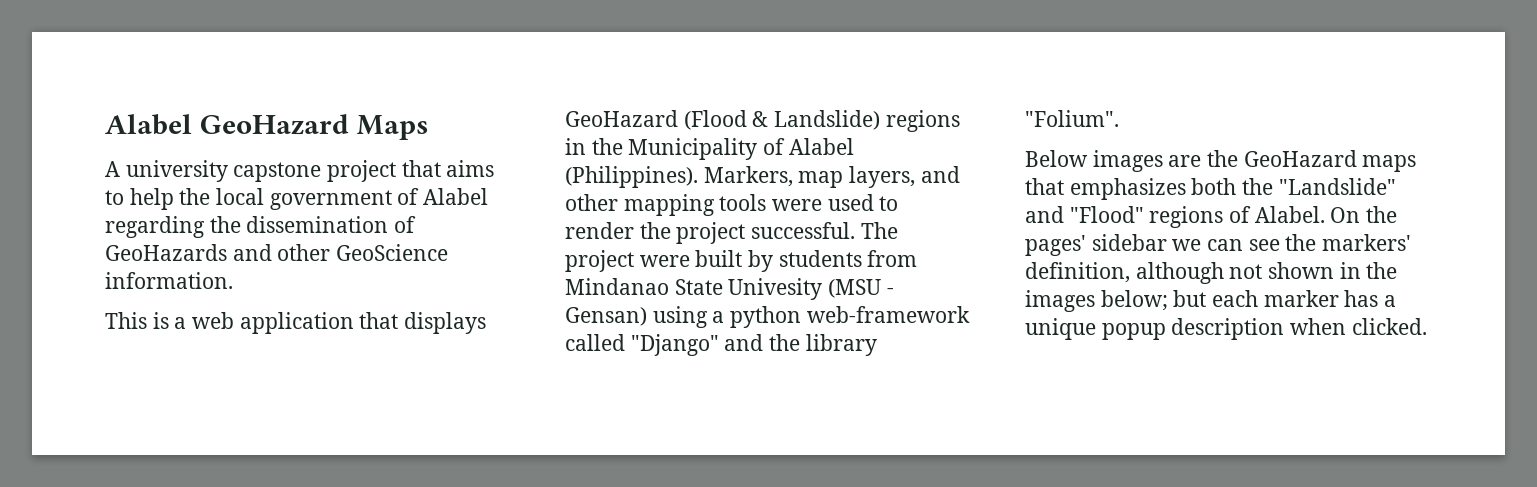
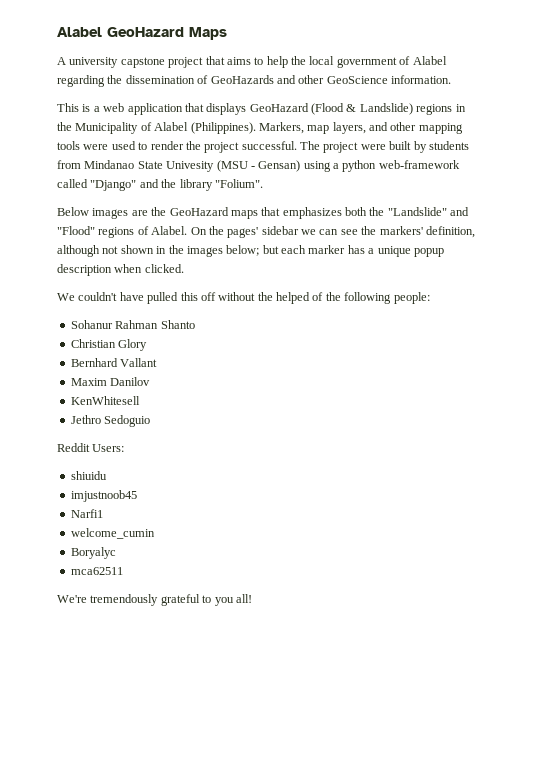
(1427, 326) none -> [57,292,430,304] [70,320,195,329] [70,339,148,351] [70,358,158,367] [70,377,151,386] [70,396,140,405] [70,415,151,427] [57,443,125,452] [70,471,107,480] [70,490,137,502] [70,509,103,518] [70,528,155,539] [70,547,116,559] [70,567,123,575] [57,594,252,606] // We couldn't have pulled this off without the helped of the following people: // Sohanur Rahman Shanto // Christian Glory // Bernhard Vallant // Maxim Danilov // KenWhitesell // Jethro Sedoguio // Reddit Users: // shiuidu // imjustnoob45 // Narfi1 // welcome_cumin // Boryalyc // mca62511 // We're tremendously grateful to you all!

